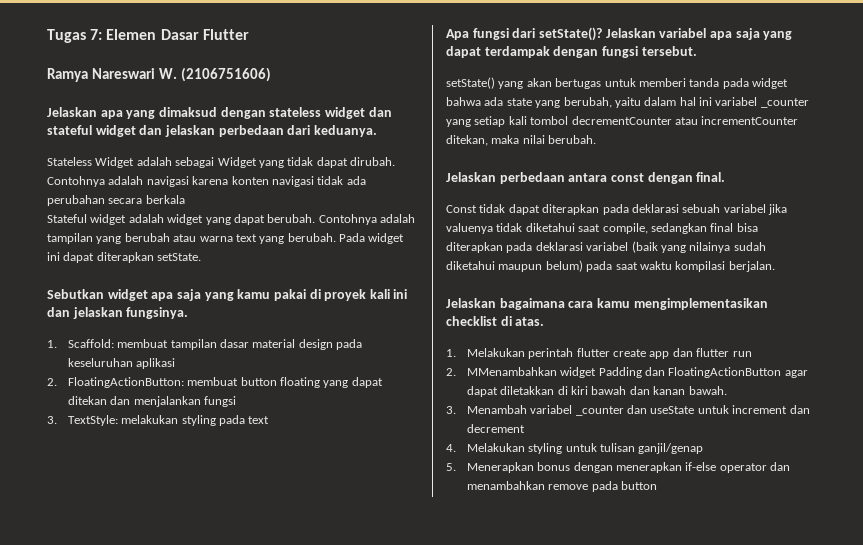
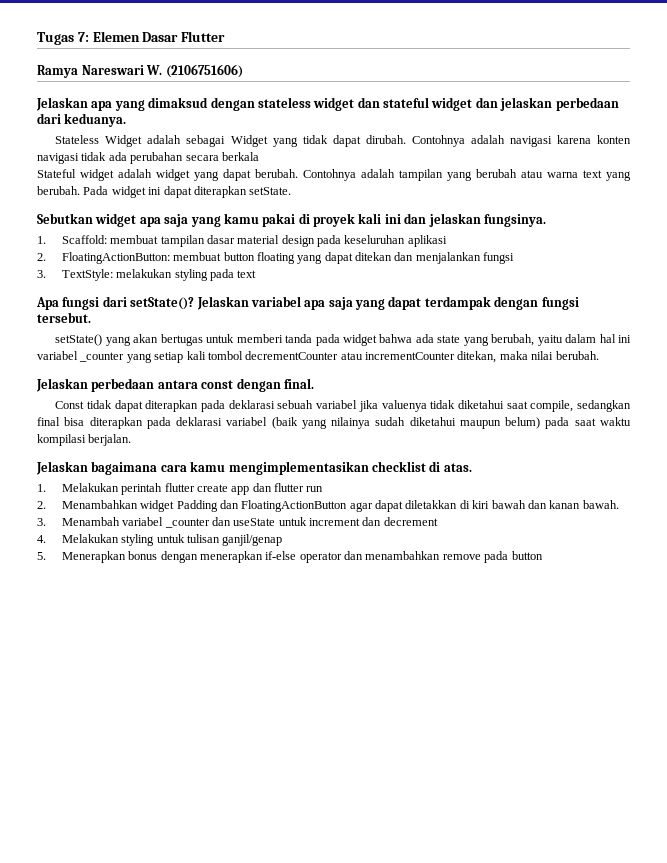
[466,367,557,376] MMenambahkan -> [61,500,138,509] Menambahkan

